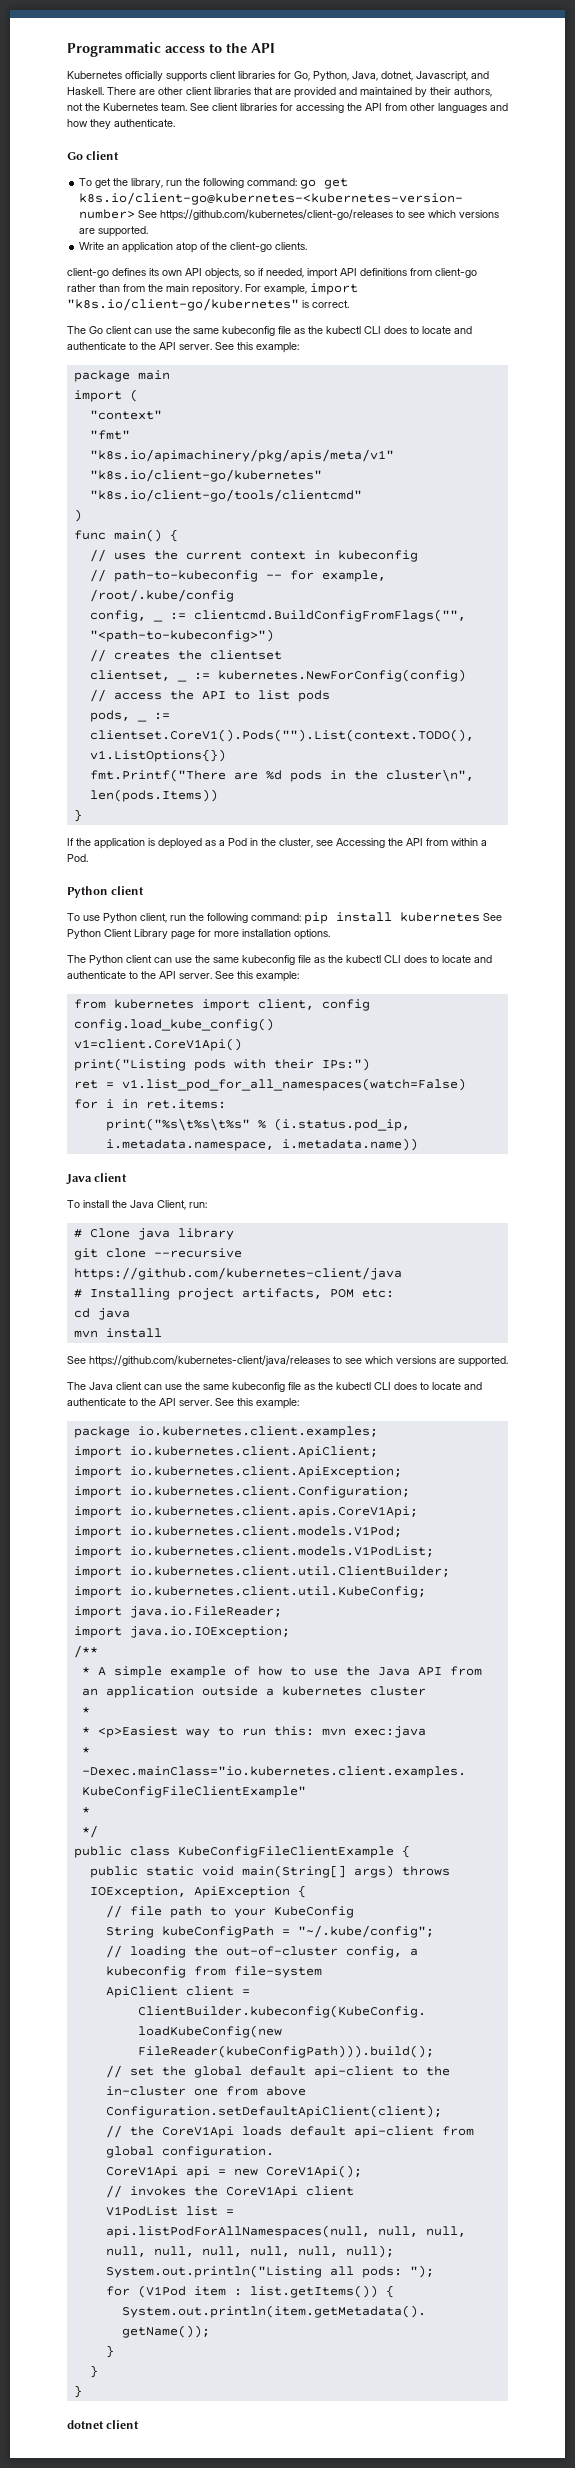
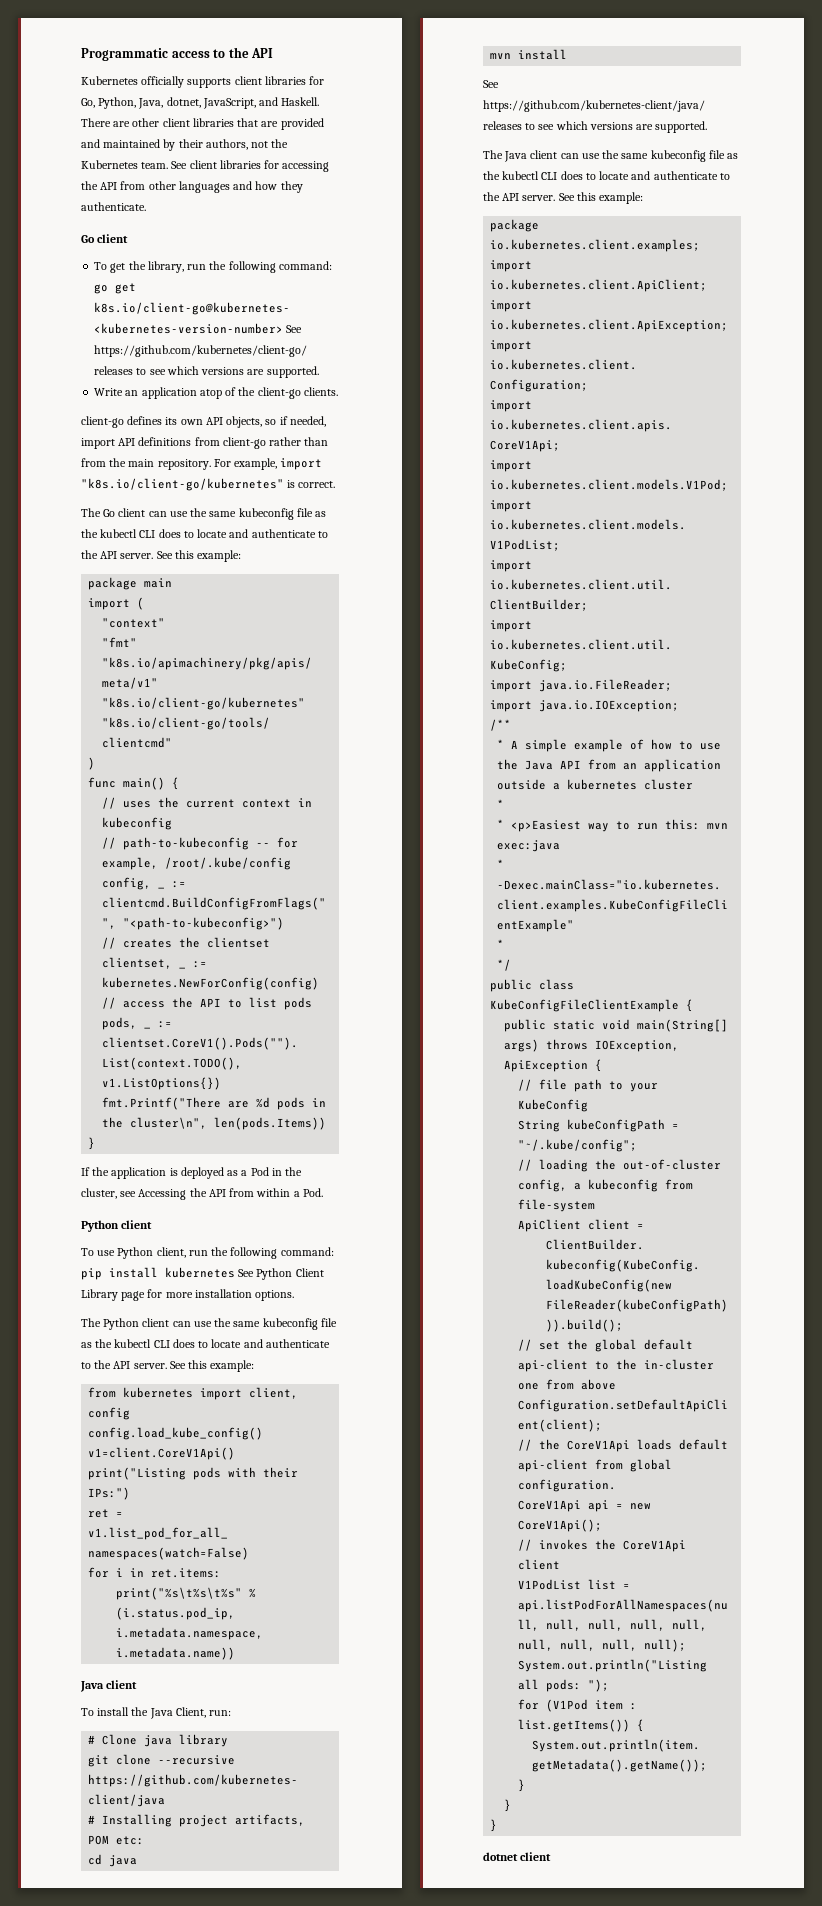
[416,71,468,82] Javascript, -> [202,98,256,109] JavaScript,

